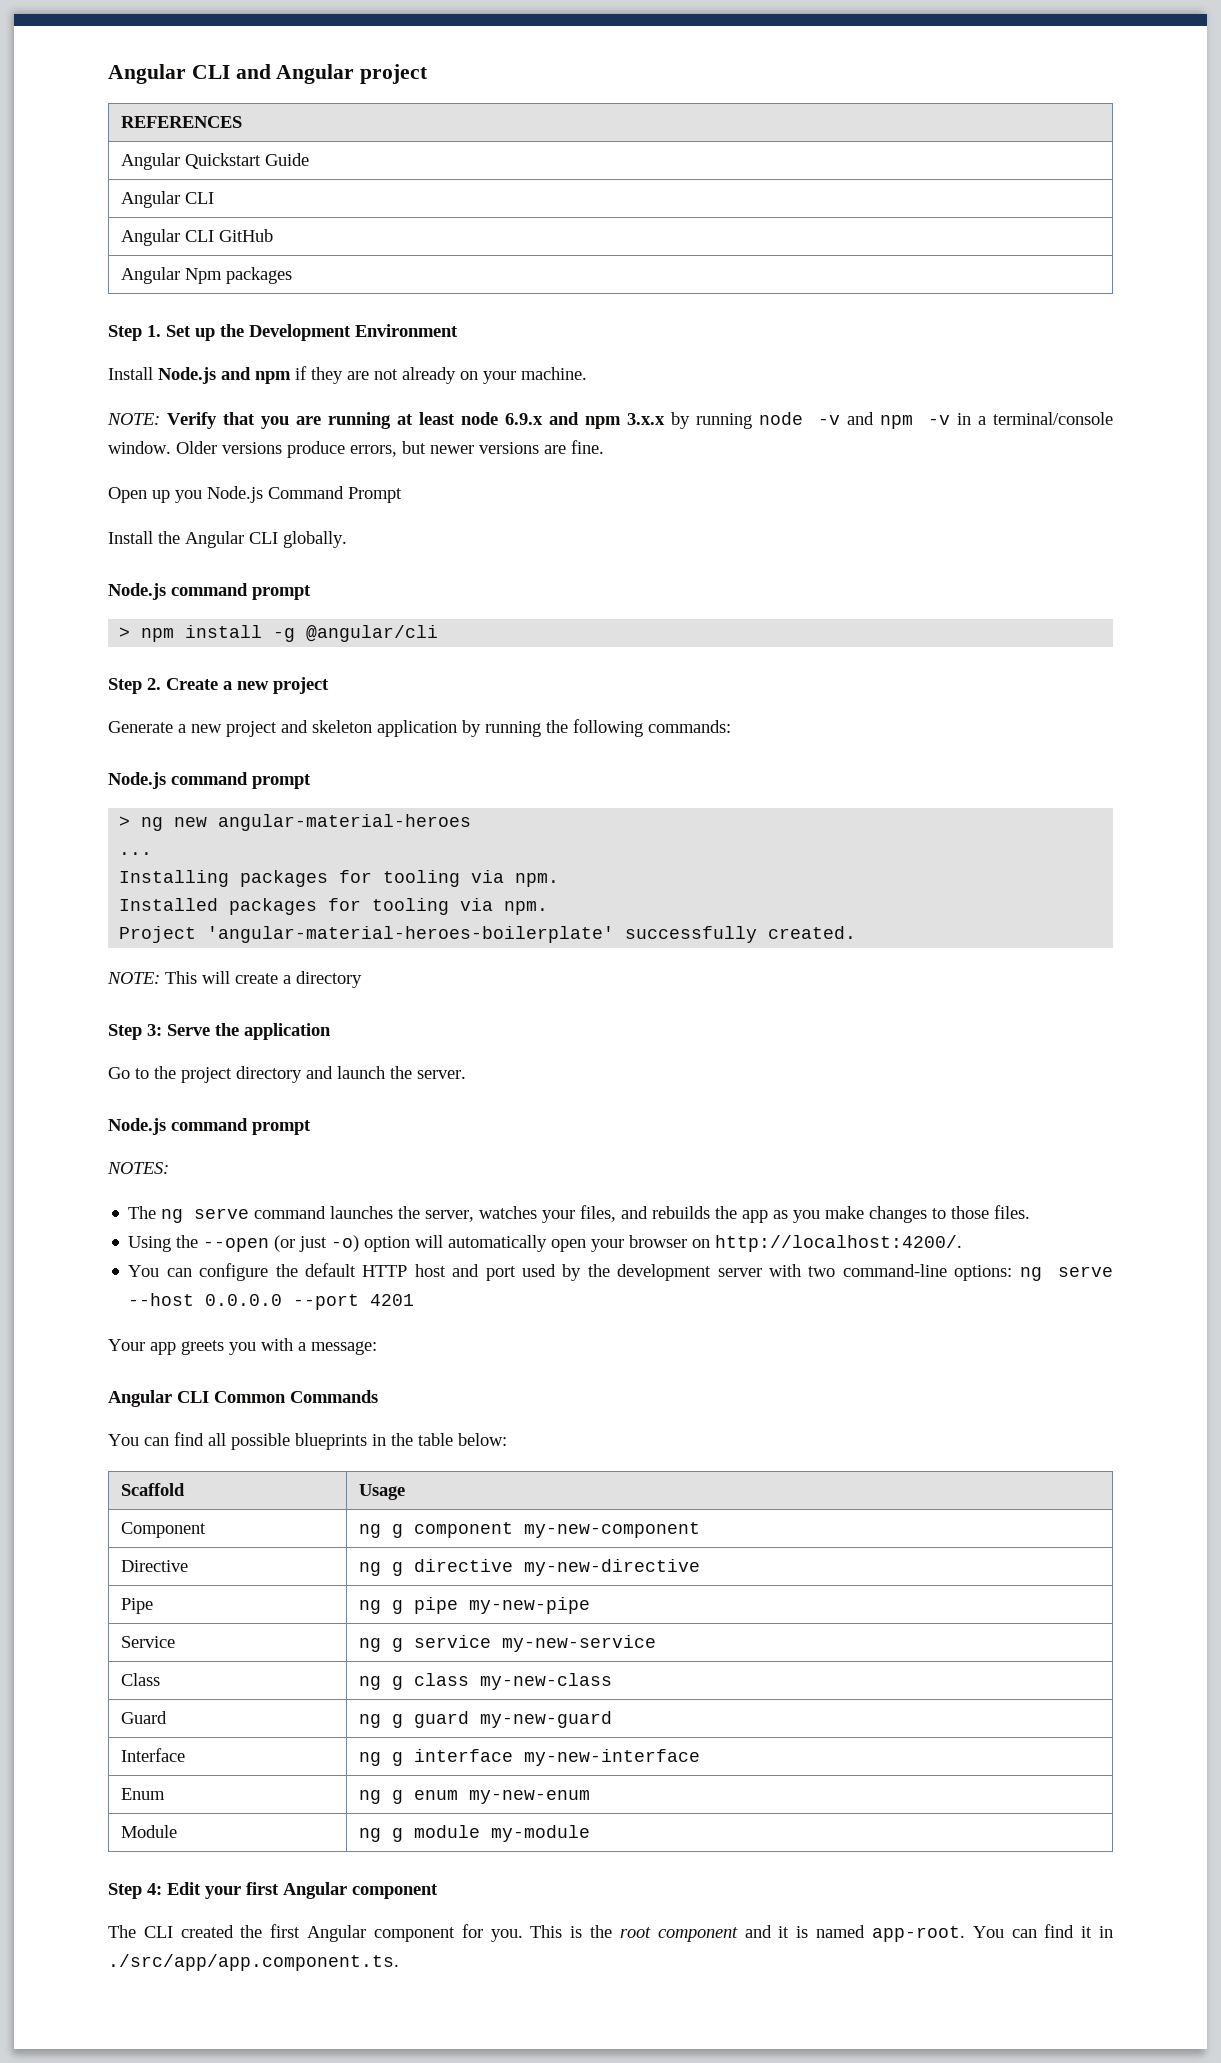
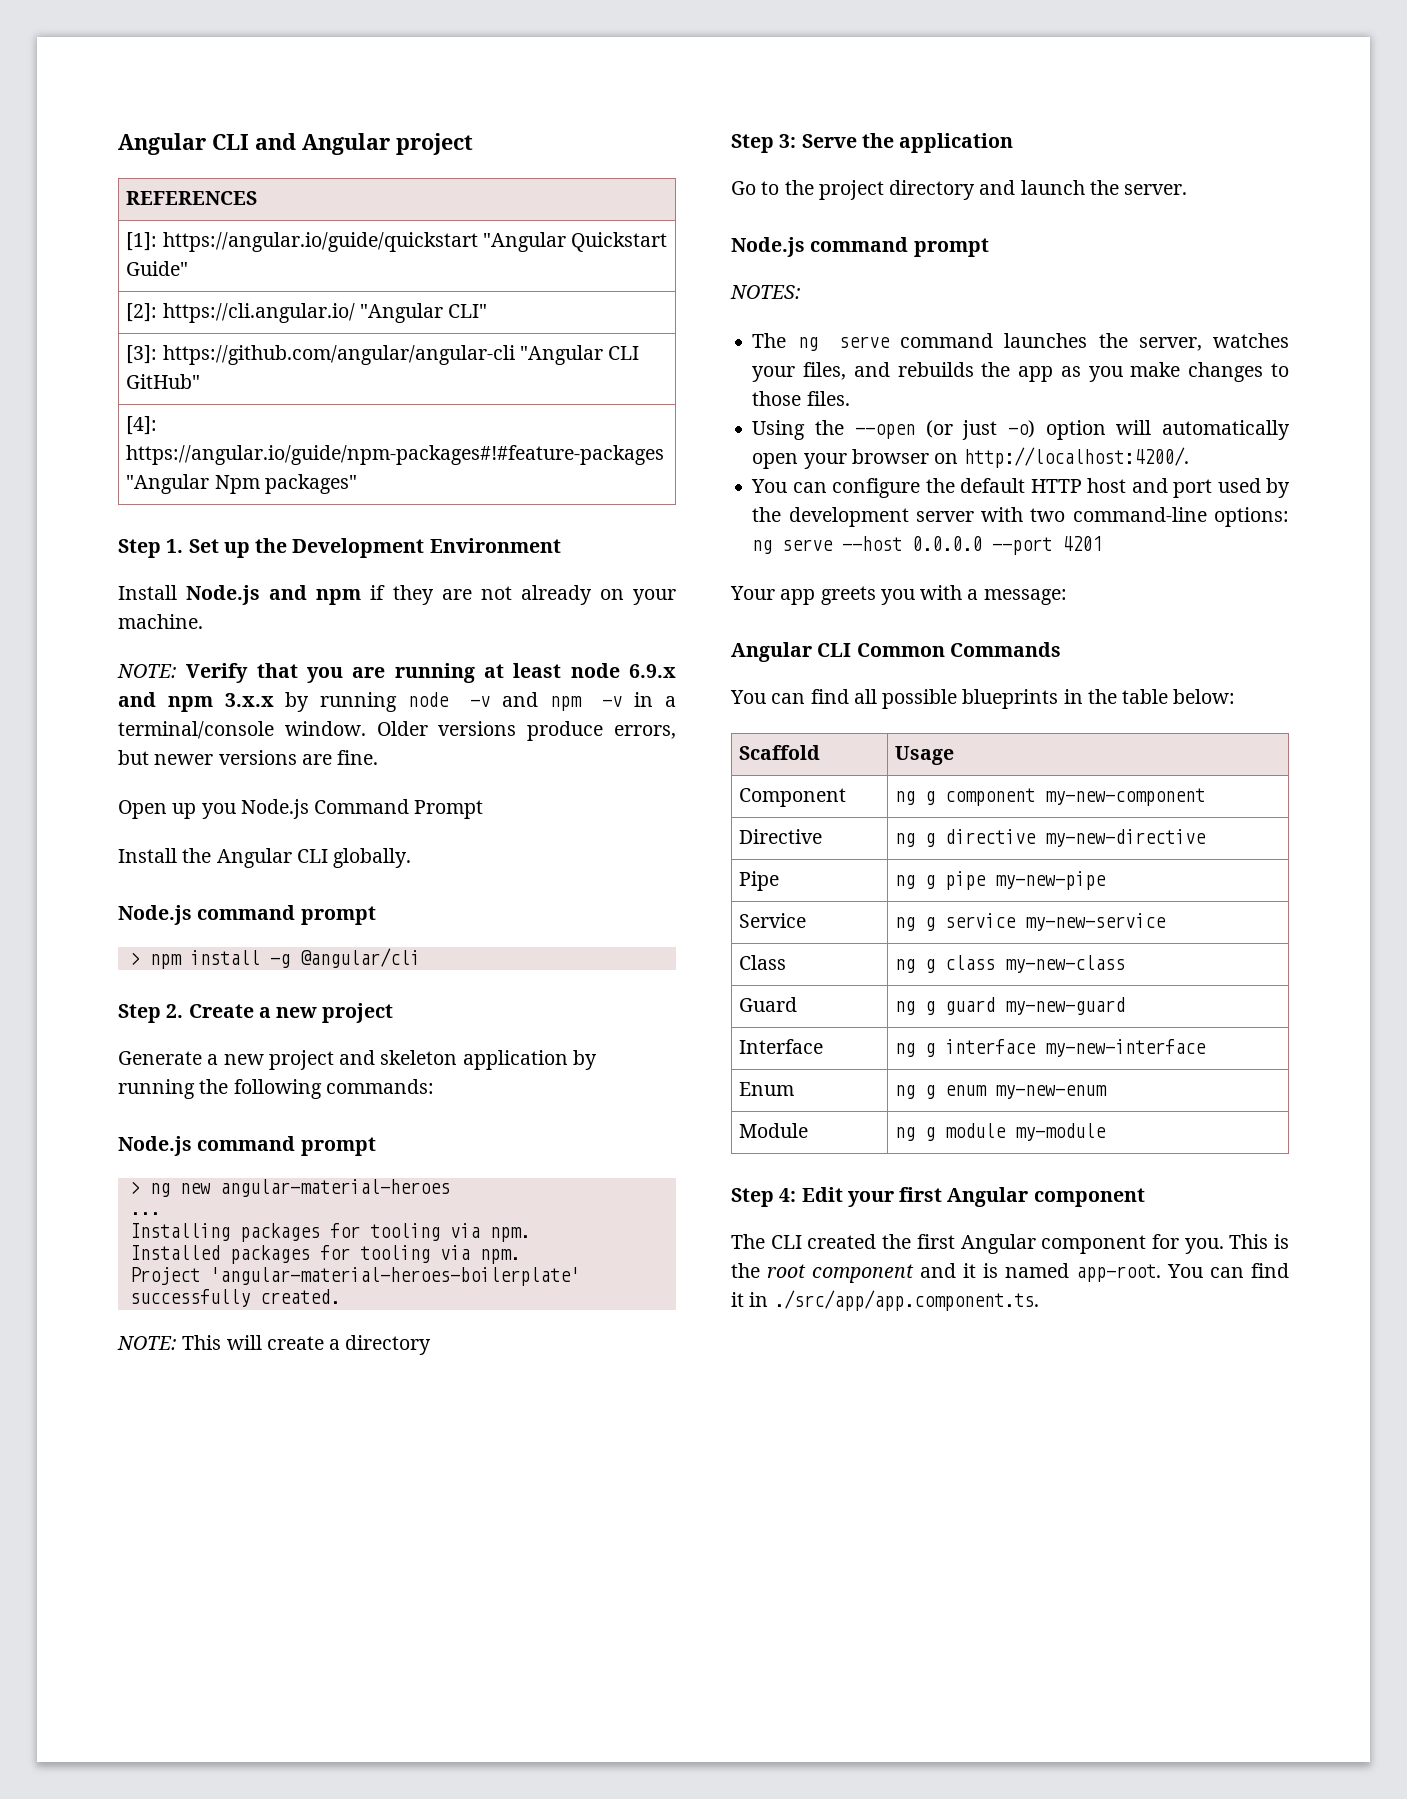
[120,153,309,170] [120,191,214,208] [120,229,273,246] [120,267,292,284] Angular Quickstart Guide // Angular CLI // Angular CLI GitHub // Angular Npm packages -> [126,232,668,252] [126,261,189,276] [126,303,488,323] [126,345,640,365] [126,374,201,389] [126,416,158,435] [126,445,665,465] [126,474,357,494] [1]: https://angular.io/guide/quickstart "Angular Quickstart Guide" // [2]: https://cli.angular.io/ "Angular CLI" // [3]: https://github.com/angular/angular-cli "Angular CLI GitHub" // [4]: https://angular.io/guide/npm-packages#!#feature-packages "Angular Npm packages"

